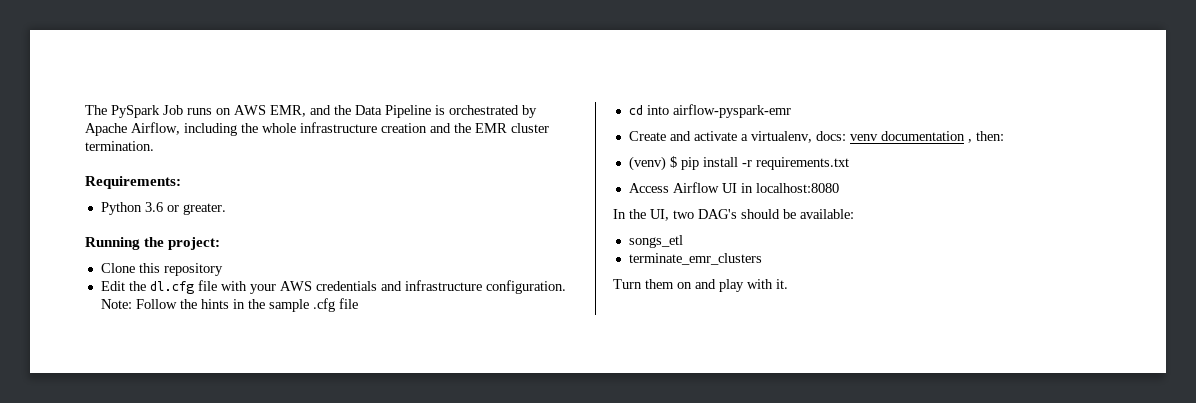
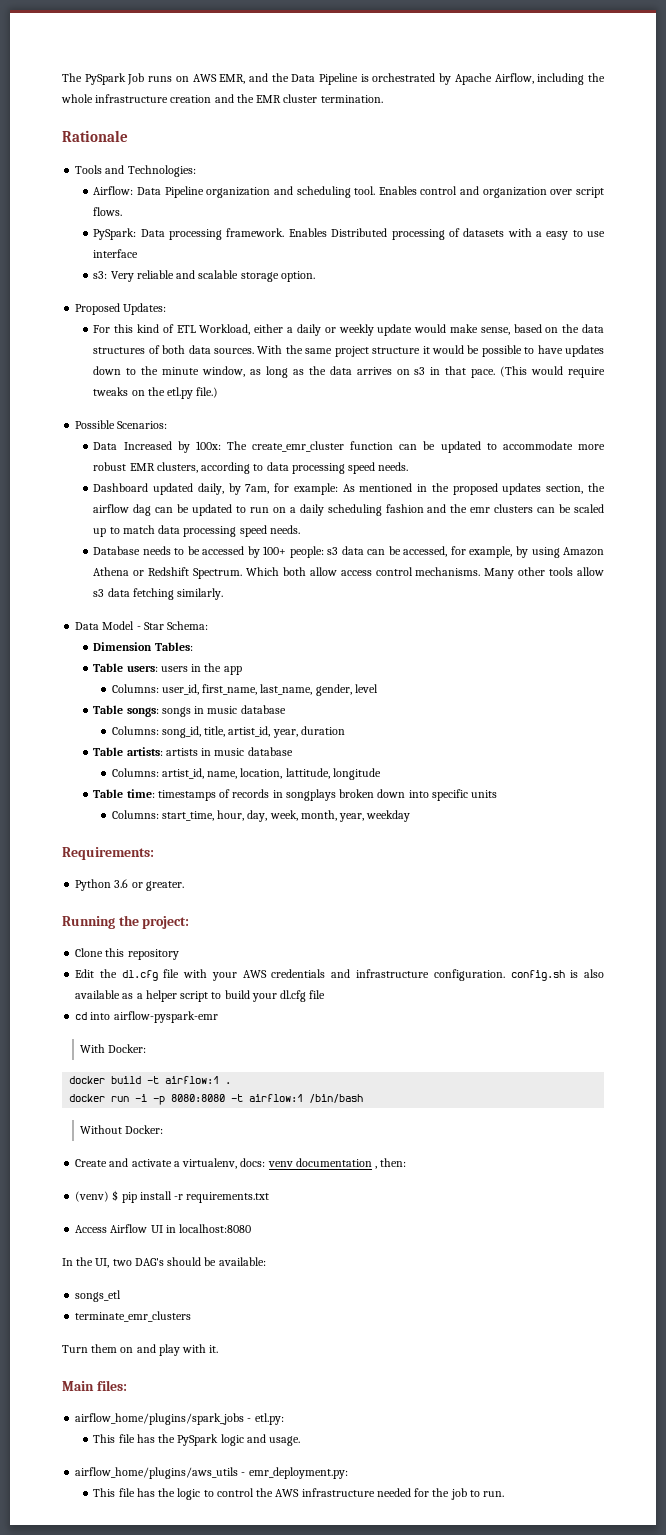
(154, 146) none -> [62,130,128,142] [75,165,196,177] [93,186,604,198] [93,207,123,216] [93,228,605,240] [93,249,139,258] [93,270,315,282] [75,303,167,315] [93,324,604,336] [93,345,604,357] [93,366,605,378] [93,387,219,399] [75,420,168,429] [93,441,605,453] [93,462,409,474] [93,483,606,495] [93,504,604,516] [93,525,300,537] [93,546,604,558] [93,567,604,579] [93,588,224,600] [75,621,209,630] [93,642,193,651] [93,663,242,675] [111,684,378,696] [93,705,286,717] [111,726,345,738] [93,747,293,756] [111,768,381,780] [93,789,498,801] [111,810,411,822] // Rationale // Tools and Technologies: // Airflow: Data Pipeline organization and scheduling tool. Enables control and organization over script flows. // PySpark: Data processing framework. Enables Distributed processing of datasets with a easy to use interface // s3: Very reliable and scalable storage option. // Proposed Updates: // For this kind of ETL Workload, either a daily or weekly update would make sense, based on the data structures of both data sources. With the same project structure it would be possible to have updates down to the minute window, as long as the data arrives on s3 in that pace. (This would require tweaks on the etl.py file.) // Possible Scenarios: // Data Increased by 100x: The create_emr_cluster function can be updated to accommodate more robust EMR clusters, according to data processing speed needs. // Dashboard updated daily, by 7am, for example: As mentioned in the proposed updates section, the airflow dag can be updated to run on a daily scheduling fashion and the emr clusters can be scaled up to match data processing speed needs. // Database needs to be accessed by 100+ people: s3 data can be accessed, for example, by using Amazon Athena or Redshift Spectrum. Which both allow access control mechanisms. Many other tools allow s3 data fetching similarly. // Data Model - Star Schema: // Dimension Tables: // Table users: users in the app // Columns: user_id, first_name, last_name, gender, level // Table songs: songs in music database // Columns: song_id, title, artist_id, year, duration // Table artists: artists in music database // Columns: artist_id, name, location, lattitude, longitude // Table time: timestamps of records in songplays broken down into specific units // Columns: start_time, hour, day, week, month, year, weekday
[100,298,358,312] [628,104,791,118] Note: Follow the hints in the sample .cfg file // cd into airflow-pyspark-emr -> [510,969,604,981] [75,990,326,1002] [75,1011,218,1023] [80,1044,147,1053] [69,1076,232,1084] [69,1094,364,1105] [80,1125,164,1134] config.sh is also available as a helper script to build your dl.cfg file // cd into airflow-pyspark-emr // With Docker: // docker build -t airflow:1 . // docker run -i -p 8080:8080 -t airflow:1 /bin/bash // Without Docker:
(788, 284) none -> [62,1380,127,1391] [75,1413,284,1425] [93,1434,301,1446] [75,1467,348,1479] [93,1488,505,1500] // Main files: // airflow_home/plugins/spark_jobs - etl.py: // This file has the PySpark logic and usage. // airflow_home/plugins/aws_utils - emr_deployment.py: // This file has the logic to control the AWS infrastructure needed for the job to run.

